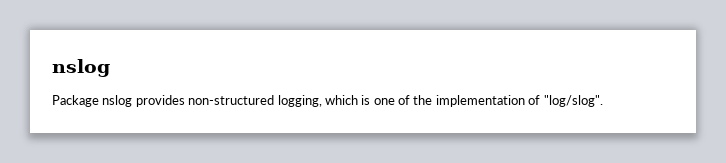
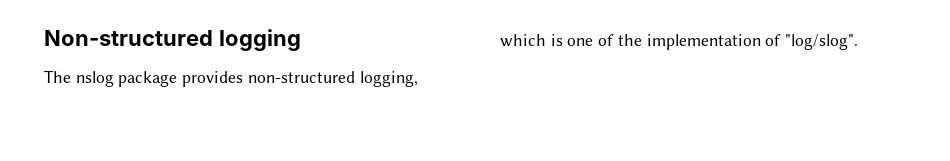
[52,59,110,77] [52,95,133,107] nslog // Package nslog -> [44,29,301,51] [44,70,178,87] Non-structured logging // The nslog package

